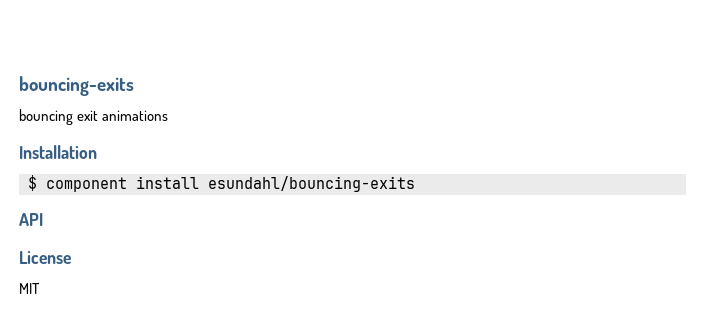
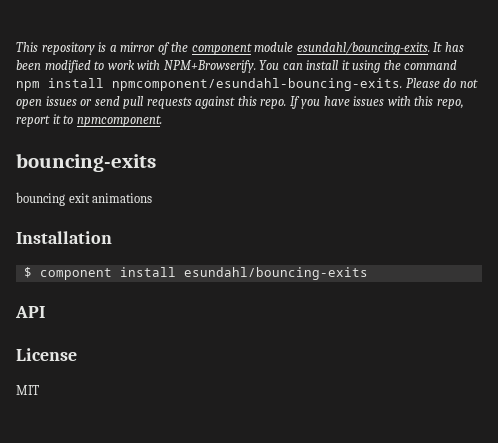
(19, 86) none -> [16,42,464,55] [16,60,458,73] [16,78,478,91] [16,96,464,109] [16,114,162,127] This repository is a mirror of the component module esundahl/bouncing-exits. It has been modified to work with NPM+Browserify. You can install it using the command npm install npmcomponent/esundahl-bouncing-exits. Please do not open issues or send pull requests against this repo. If you have issues with this repo, report it to npmcomponent. //

